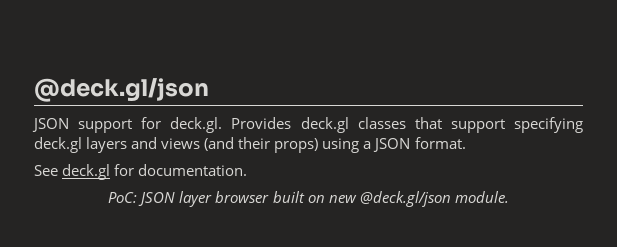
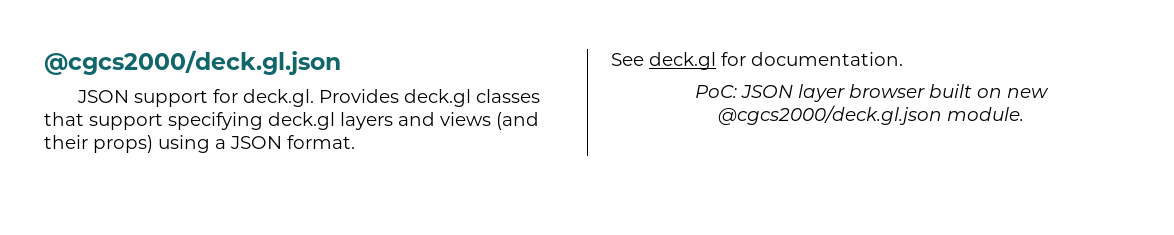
[34,78,209,102] @deck.gl/json -> [44,50,341,75] @cgcs2000/deck.gl.json
[359,191,451,207] @deck.gl/json -> [717,105,942,125] @cgcs2000/deck.gl.json

